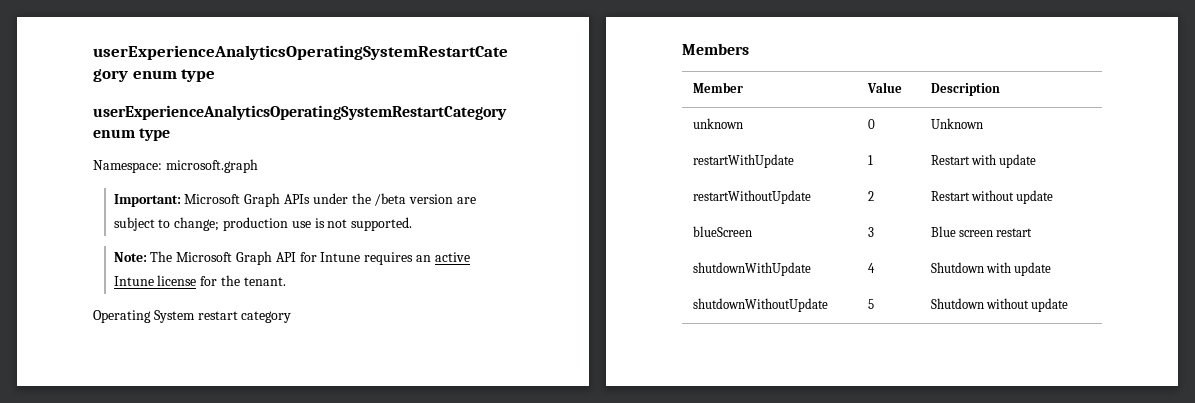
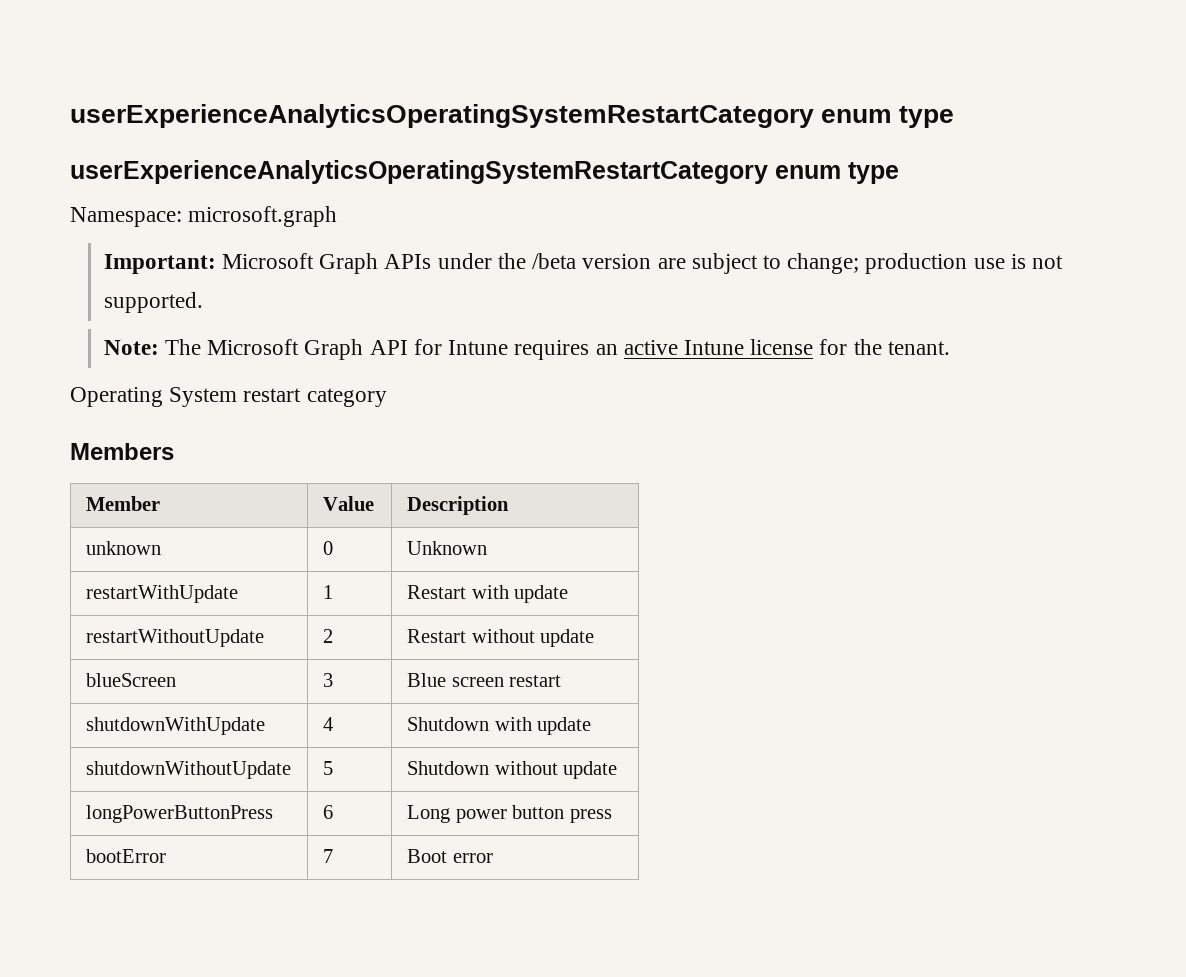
(1069, 305) none -> [85,805,273,823] [322,805,333,819] [406,805,612,823] [85,849,166,863] [322,849,333,863] [406,849,493,863] // longPowerButtonPress | 6 | Long power button press // bootError | 7 | Boot error

